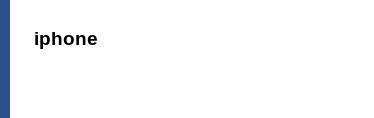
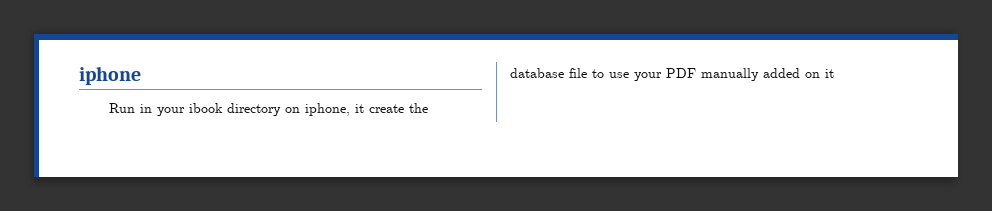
(98, 40) none -> [109,103,429,116] [510,68,834,81] // Run in your ibook directory on iphone, it create the database file to use your PDF manually added on it

